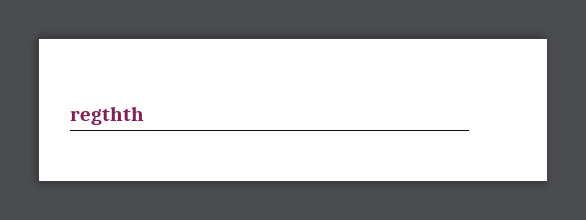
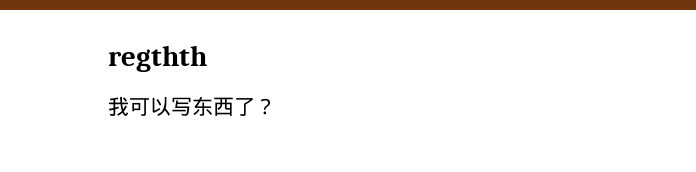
(144, 115) none -> [108,96,276,116] // 我可以写东西了？

